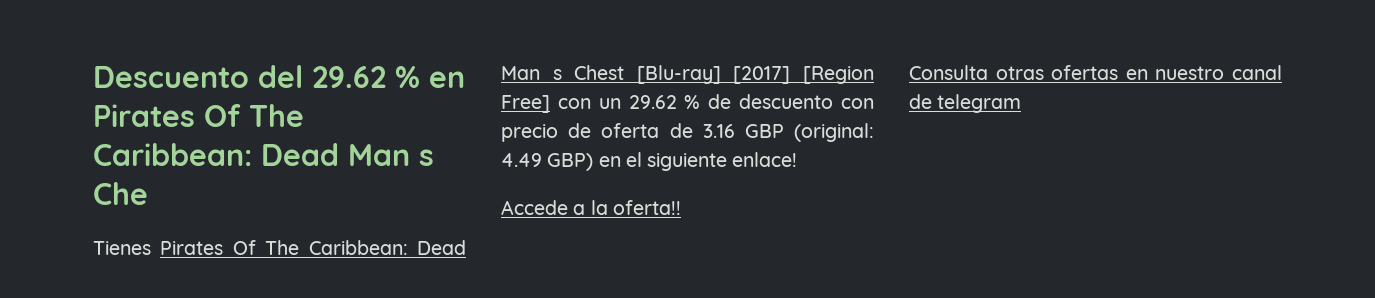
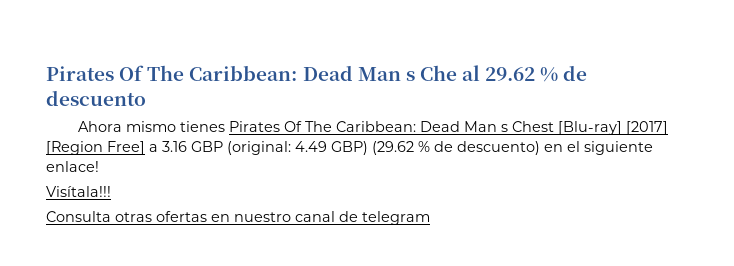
[93,65,465,88] Descuento del 29.62 % en -> (46, 73) none
[93,241,151,255] // Tienes -> [462,65,588,82] [46,90,146,106] [78,121,226,132] al 29.62 % de descuento // Ahora mismo tienes
[557,94,874,109] [501,123,693,142] con un 29.62 % de descuento con precio de oferta de -> [149,144,158,152] a
(594, 162) none -> [372,141,540,155] (29.62 % de descuento)
[501,200,681,215] Accede a la oferta!! -> [46,186,111,197] Visítala!!!

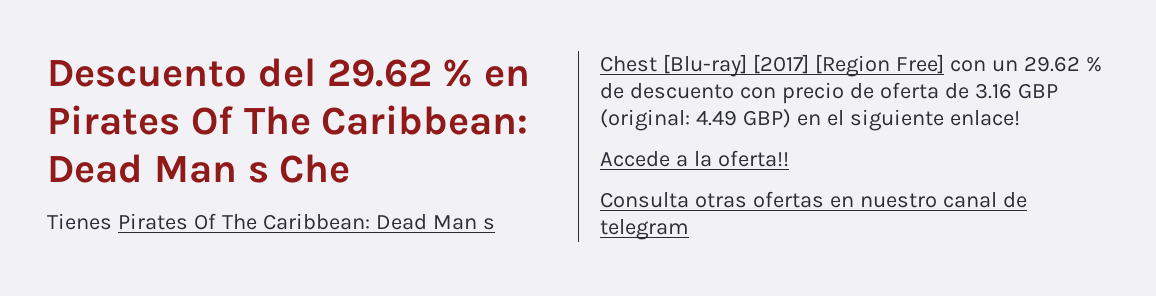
(46, 73) none -> [47,58,531,87] Descuento del 29.62 % en
[462,65,588,82] [46,90,146,106] [78,121,226,132] al 29.62 % de descuento // Ahora mismo tienes -> [47,213,112,230] // Tienes
[149,144,158,152] a -> [949,56,1102,72] [600,82,969,104] con un 29.62 % de descuento con precio de oferta de
[372,141,540,155] (29.62 % de descuento) -> (791, 118) none
[46,186,111,197] Visítala!!! -> [600,150,789,167] Accede a la oferta!!

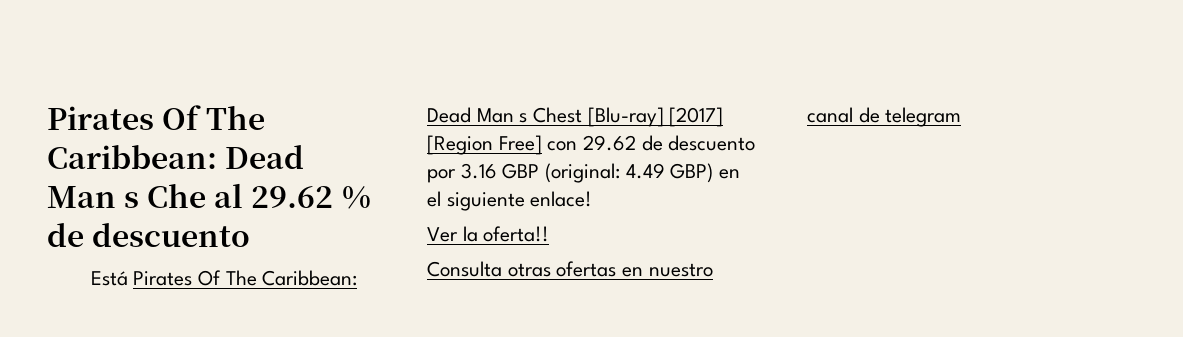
[47,58,531,87] Descuento del 29.62 % en -> (47, 118) none
[47,213,112,230] // Tienes -> [214,183,371,209] [47,223,251,247] [90,271,128,286] al 29.62 % de descuento // Está
[991,56,1102,72] [600,82,969,104] un 29.62 % de descuento con precio de oferta de -> [583,135,756,151] [427,169,456,183] 29.62 de descuento por
[600,151,688,167] Accede a -> [427,227,458,242] Ver

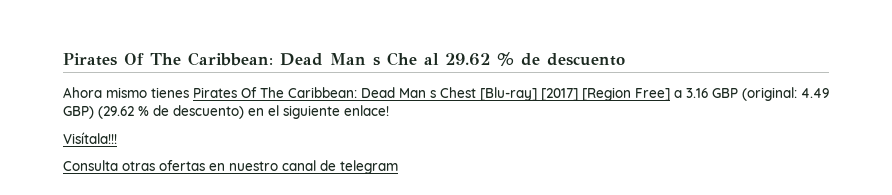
[90,271,128,286] Está -> [63,87,189,98] Ahora mismo tienes
[547,135,756,151] [427,169,456,183] con 29.62 de descuento por -> [674,90,682,98] a
(714, 173) none -> [98,105,244,119] (29.62 % de descuento)
[427,226,550,242] Ver la oferta!! -> [63,132,117,144] Visítala!!!

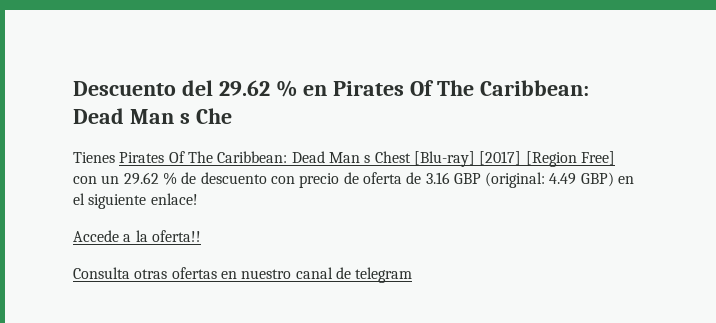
(63, 59) none -> [73,80,327,97] Descuento del 29.62 % en
[424,52,625,66] [63,87,189,98] al 29.62 % de descuento // Ahora mismo tienes -> [73,152,115,163] // Tienes
[674,90,682,98] a -> [73,172,422,188] con un 29.62 % de descuento con precio de oferta de
[98,105,244,119] (29.62 % de descuento) -> (614, 179) none
[63,132,117,144] Visítala!!! -> [73,230,201,242] Accede a la oferta!!

